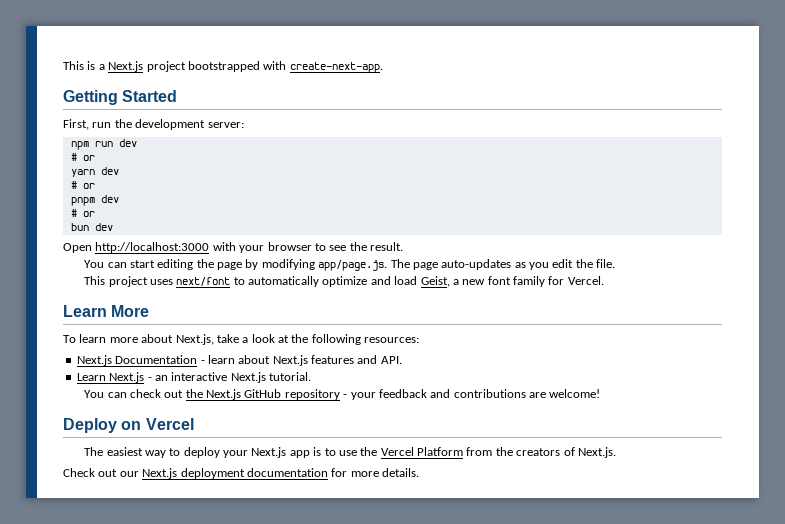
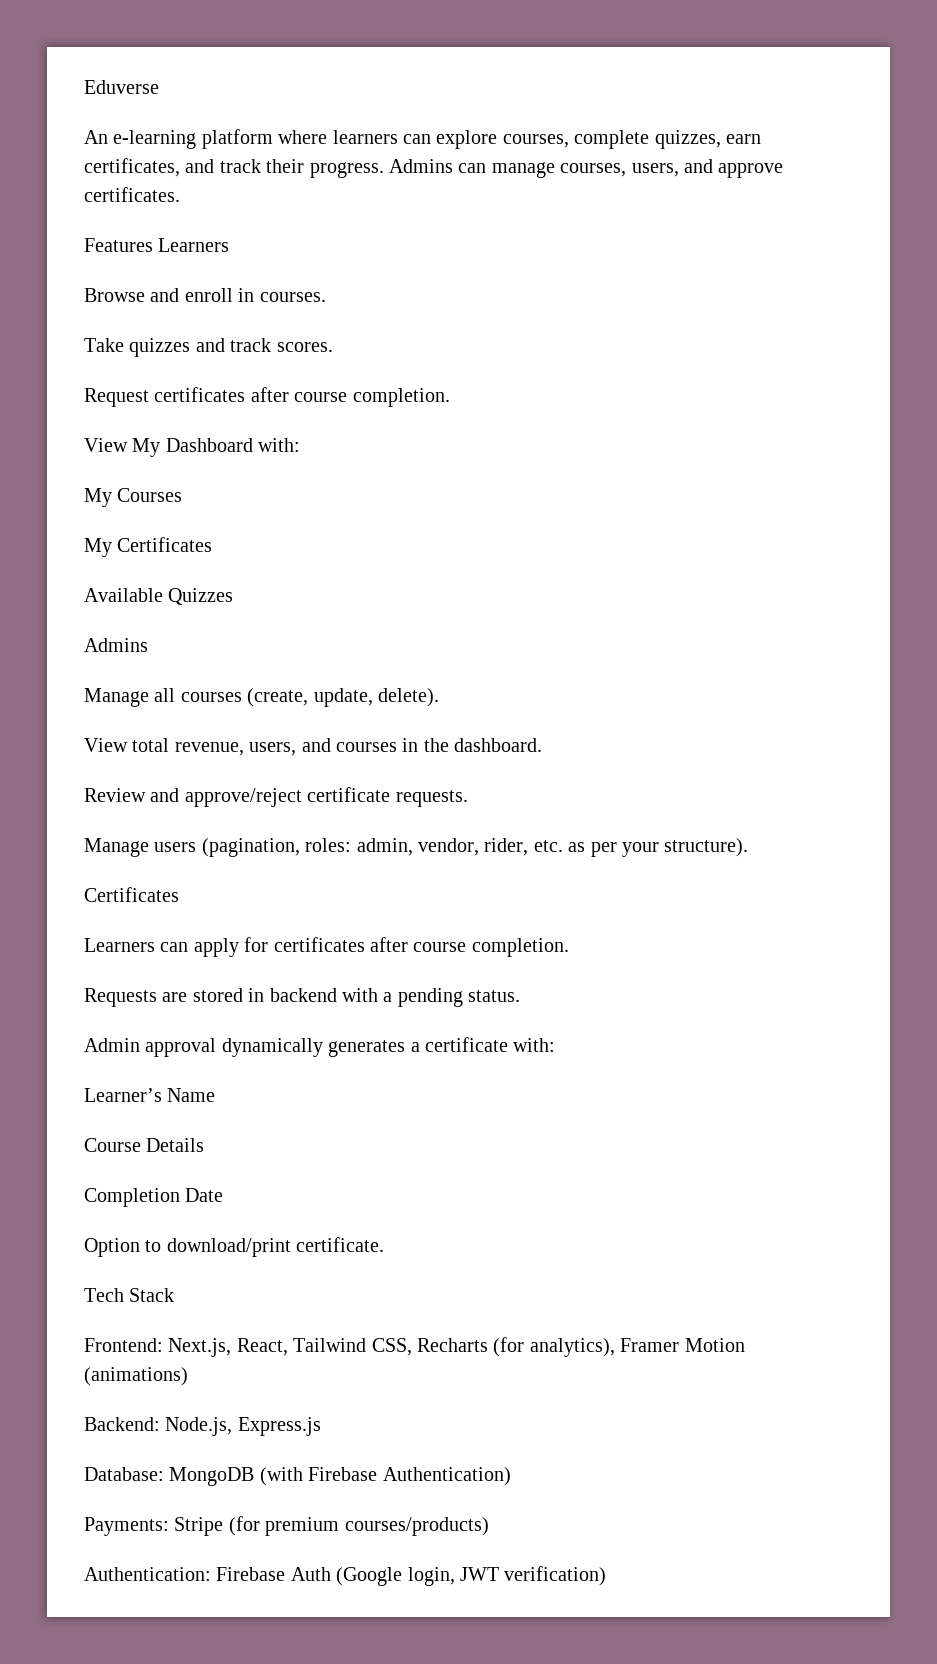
[63,61,383,73] [63,90,178,105] [63,119,244,130] [70,139,137,150] [70,153,95,161] [70,167,119,177] [70,181,95,189] [70,195,119,206] [70,209,95,217] [70,223,113,231] [63,242,403,253] [84,259,616,271] [84,276,604,287] [63,305,150,317] [63,334,420,345] [76,355,402,366] [76,372,311,383] [84,389,601,400] [63,418,194,433] [84,447,616,458] [63,468,419,479] This is a Next.js project bootstrapped with create-next-app. // Getting Started // First, run the development server: // npm run dev // # or // yarn dev // # or // pnpm dev // # or // bun dev // Open http://localhost:3000 with your browser to see the result. // You can start editing the page by modifying app/page.js. The page auto-updates as you edit the file. // This project uses next/font to automatically optimize and load Geist, a new font family for Vercel. // Learn More // To learn more about Next.js, take a look at the following resources: // Next.js Documentation - learn about Next.js features and API. // Learn Next.js - an interactive Next.js tutorial. // You can check out the Next.js GitHub repository - your feedback and contributions are welcome! // Deploy on Vercel // The easiest way to deploy your Next.js app is to use the Vercel Platform from the creators of Next.js. // Check out our Next.js deployment documentation for more details. -> [84,80,159,94] [84,129,761,149] [84,158,784,178] [84,187,180,202] [84,238,230,252] [84,288,326,302] [84,338,333,357] [84,387,450,407] [84,438,301,457] [84,488,183,507] [84,537,213,557] [84,588,234,605] [84,638,148,652] [84,688,439,707] [84,738,543,756] [84,787,468,807] [84,838,749,857] [84,887,179,902] [84,937,569,957] [84,988,521,1007] [84,1037,556,1057] [84,1088,216,1102] [84,1138,205,1152] [84,1188,224,1207] [84,1237,385,1257] [84,1288,175,1302] [84,1337,745,1357] [84,1367,188,1386] [84,1417,321,1436] [84,1467,511,1486] [84,1516,489,1536] [84,1566,607,1586] Eduverse // An e-learning platform where learners can explore courses, complete quizzes, earn certificates, and track their progress. Admins can manage courses, users, and approve certificates. // Features Learners // Browse and enroll in courses. // Take quizzes and track scores. // Request certificates after course completion. // View My Dashboard with: // My Courses // My Certificates // Available Quizzes // Admins // Manage all courses (create, update, delete). // View total revenue, users, and courses in the dashboard. // Review and approve/reject certificate requests. // Manage users (pagination, roles: admin, vendor, rider, etc. as per your structure). // Certificates // Learners can apply for certificates after course completion. // Requests are stored in backend with a pending status. // Admin approval dynamically generates a certificate with: // Learner’s Name // Course Details // Completion Date // Option to download/print certificate. // Tech Stack // Frontend: Next.js, React, Tailwind CSS, Recharts (for analytics), Framer Motion (animations) // Backend: Node.js, Express.js // Database: MongoDB (with Firebase Authentication) // Payments: Stripe (for premium courses/products) // Authentication: Firebase Auth (Google login, JWT verification)

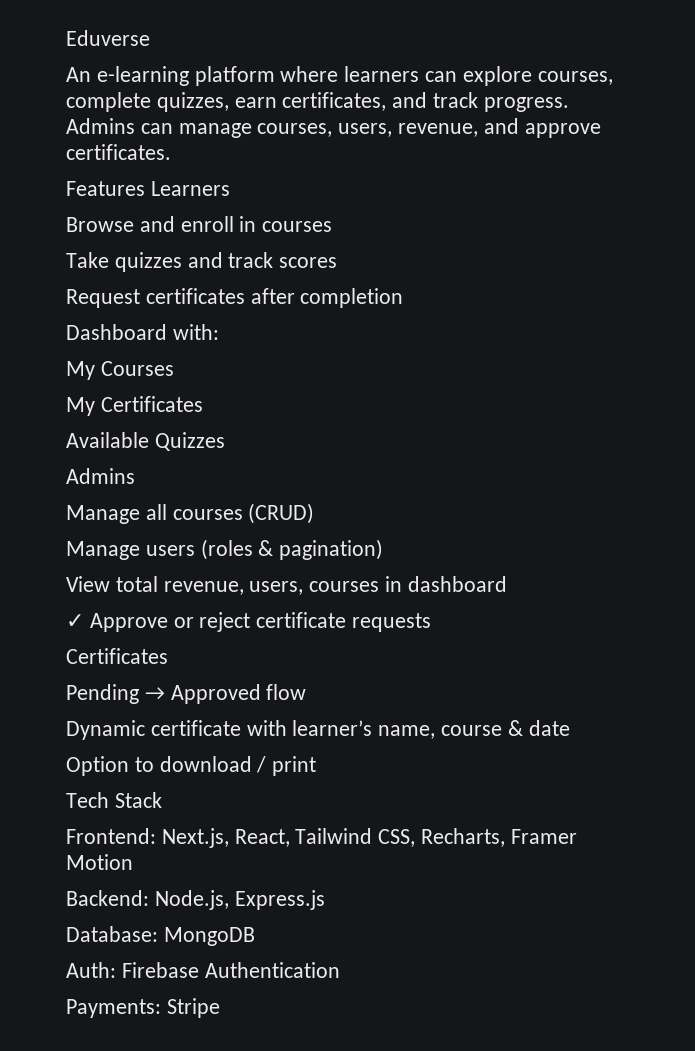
[266,159,305,173] their -> (479, 100) none
(679, 170) none -> [398,123,479,137] revenue,
[259,292,326,302] courses. -> [262,221,333,232] courses
[276,342,333,352] scores. -> [279,257,338,268] scores
[294,388,450,407] [84,438,161,457] course completion. // View My -> [300,288,404,308] completion //
[247,688,439,707] (create, update, delete). -> [248,503,315,524] [66,539,384,560] (CRUD) // Manage users (roles & pagination)
[301,738,331,752] and -> (304, 588) none
[423,738,543,752] [84,787,468,807] [84,838,749,857] [84,887,179,902] [84,937,569,957] [84,988,521,1007] [84,1037,556,1057] [84,1088,216,1102] [84,1138,205,1152] [84,1188,224,1207] the dashboard. // Review and approve/reject certificate requests. // Manage users (pagination, roles: admin, vendor, rider, etc. as per your structure). // Certificates // Learners can apply for certificates after course completion. // Requests are stored in backend with a pending status. // Admin approval dynamically generates a certificate with: // Learner’s Name // Course Details // Completion Date -> [407,576,507,592] [66,612,432,632] [66,648,168,664] [66,684,307,704] [66,720,570,740] dashboard // ✓ Approve or reject certificate requests // Certificates // Pending → Approved flow // Dynamic certificate with learner’s name, course & date
[166,1237,385,1257] download/print certificate. -> [159,756,317,776] download / print
[417,1337,615,1357] Recharts (for analytics), -> [421,828,506,847] Recharts,
[84,1367,188,1386] (animations) -> (133, 862) none
[259,1467,511,1486] (with Firebase Authentication) -> [66,962,340,978] // Auth: Firebase Authentication
[228,1516,489,1536] [84,1566,607,1586] (for premium courses/products) // Authentication: Firebase Auth (Google login, JWT verification) -> (220, 1008) none

